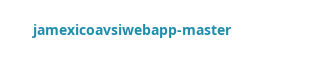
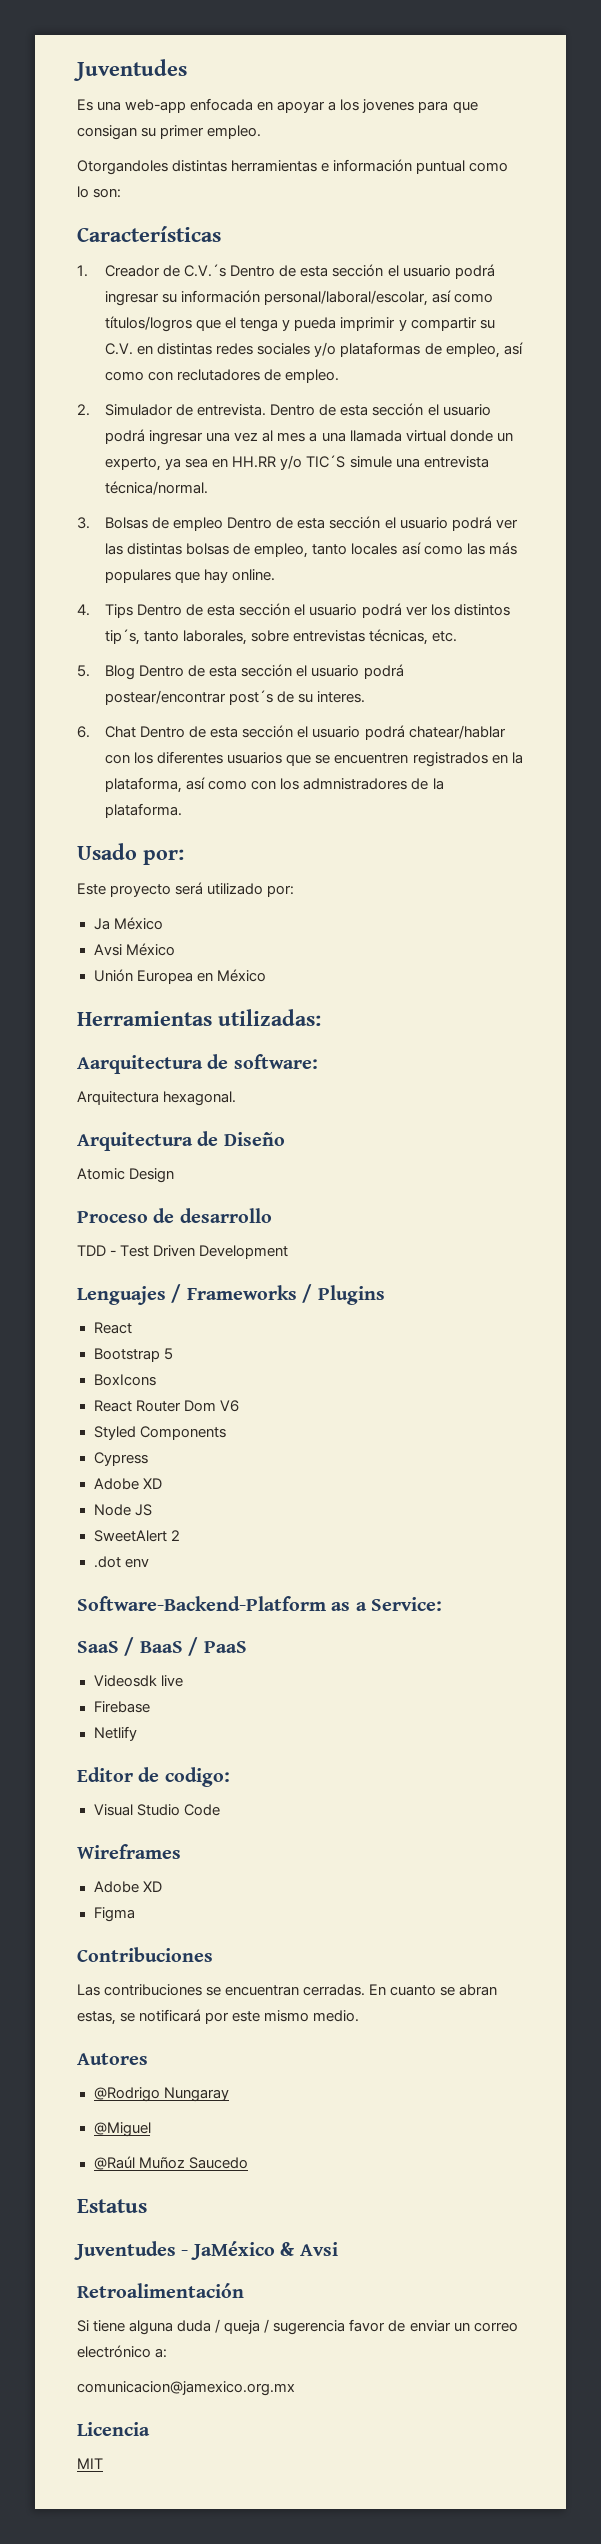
[32,24,232,38] jamexicoavsiwebapp-master -> [73,59,187,81] [77,98,478,113] [77,125,262,140] [77,159,509,175] [77,186,122,198] [77,226,221,242] [77,264,495,279] [105,290,494,306] [105,316,495,332] [105,342,523,358] [105,369,340,383] [77,403,491,416] [105,429,513,445] [105,455,489,471] [105,481,209,495] [77,516,518,531] [105,542,517,558] [105,569,276,583] [77,603,510,618] [105,629,458,645] [77,664,404,680] [105,690,366,705] [77,725,506,740] [105,751,523,767] [105,777,444,793] [105,803,183,818] [77,843,184,865] [77,882,295,897] [93,917,163,930] [93,943,175,956] [93,969,266,984] [77,1009,321,1026] [77,1054,318,1074] [77,1091,237,1106] [77,1131,285,1151] [77,1168,175,1183] [77,1208,272,1223] [77,1245,289,1259] [77,1284,385,1305] [93,1322,132,1334] [93,1348,173,1362] [93,1374,156,1386] [93,1400,239,1412] [93,1426,226,1440] [93,1452,148,1466] [93,1478,162,1490] [93,1504,152,1516] [93,1530,180,1542] [93,1556,149,1568] [77,1596,443,1611] [77,1637,247,1656] [93,1675,183,1687] [93,1701,150,1713] [93,1726,137,1741] [77,1767,230,1787] [93,1804,220,1816] [77,1844,181,1859] [93,1881,162,1893] [93,1907,135,1922] [77,1947,213,1962] [77,1984,498,1996] [77,2009,360,2025] [77,2053,148,2065] [93,2087,229,2102] [93,2122,151,2137] [93,2156,248,2170] [77,2199,147,2213] [74,2241,338,2260] [77,2283,244,2298] [77,2319,518,2335] [77,2345,168,2358] [77,2381,295,2396] [77,2422,150,2436] [77,2458,103,2469] Juventudes // Es una web-app enfocada en apoyar a los jovenes para que consigan su primer empleo. // Otorgandoles distintas herramientas e información puntual como lo son: // Características // 1. Creador de C.V.´s Dentro de esta sección el usuario podrá ingresar su información personal/laboral/escolar, así como títulos/logros que el tenga y pueda imprimir y compartir su C.V. en distintas redes sociales y/o plataformas de empleo, así como con reclutadores de empleo. // 2. Simulador de entrevista. Dentro de esta sección el usuario podrá ingresar una vez al mes a una llamada virtual donde un experto, ya sea en HH.RR y/o TIC´S simule una entrevista técnica/normal. // 3. Bolsas de empleo Dentro de esta sección el usuario podrá ver las distintas bolsas de empleo, tanto locales así como las más populares que hay online. // 4. Tips Dentro de esta sección el usuario podrá ver los distintos tip´s, tanto laborales, sobre entrevistas técnicas, etc. // 5. Blog Dentro de esta sección el usuario podrá postear/encontrar post´s de su interes. // 6. Chat Dentro de esta sección el usuario podrá chatear/hablar con los diferentes usuarios que se encuentren registrados en la plataforma, así como con los admnistradores de la plataforma. // Usado por: // Este proyecto será utilizado por: // Ja México // Avsi México // Unión Europea en México // Herramientas utilizadas: // Aarquitectura de software: // Arquitectura hexagonal. // Arquitectura de Diseño // Atomic Design // Proceso de desarrollo // TDD - Test Driven Development // Lenguajes / Frameworks / Plugins // React // Bootstrap 5 // BoxIcons // React Router Dom V6 // Styled Components // Cypress // Adobe XD // Node JS // SweetAlert 2 // .dot env // Software-Backend-Platform as a Service: // SaaS / BaaS / PaaS // Videosdk live // Firebase // Netlify // Editor de codigo: // Visual Studio Code // Wireframes // Adobe XD // Figma // Contribuciones // Las contribuciones se encuentran cerradas. En cuanto se abran estas, se notificará por este mismo medio. // Autores // @Rodrigo Nungaray // @Miguel // @Raúl Muñoz Saucedo // Estatus // Juventudes - JaMéxico & Avsi // Retroalimentación // Si tiene alguna duda / queja / sugerencia favor de enviar un correo electrónico a: // comunicacion@jamexico.org.mx // Licencia // MIT

